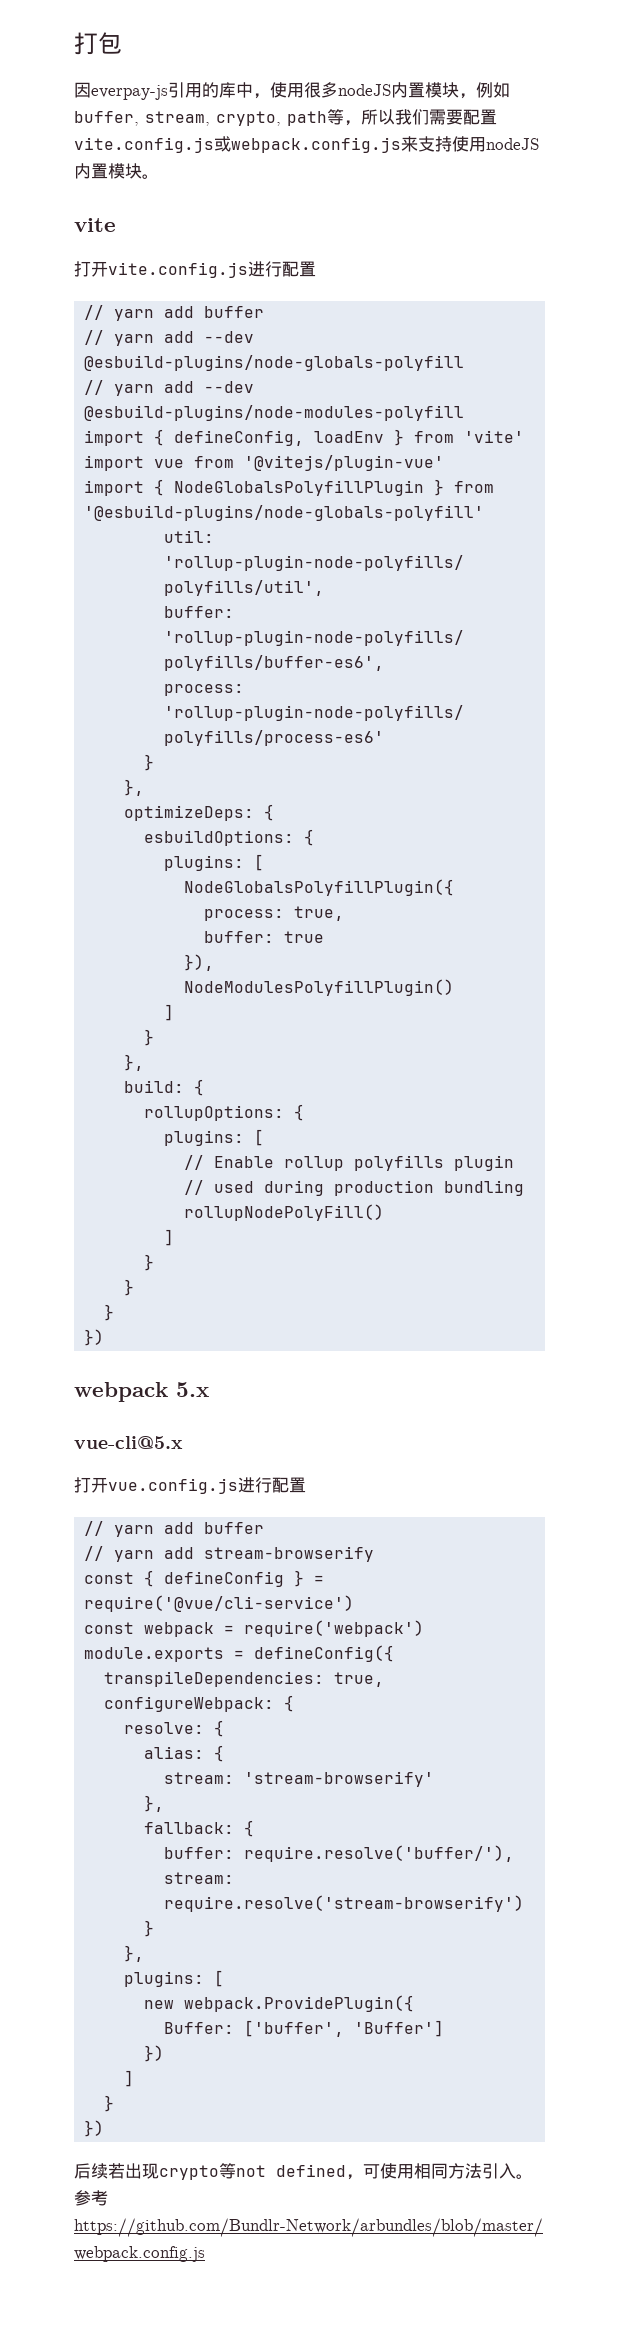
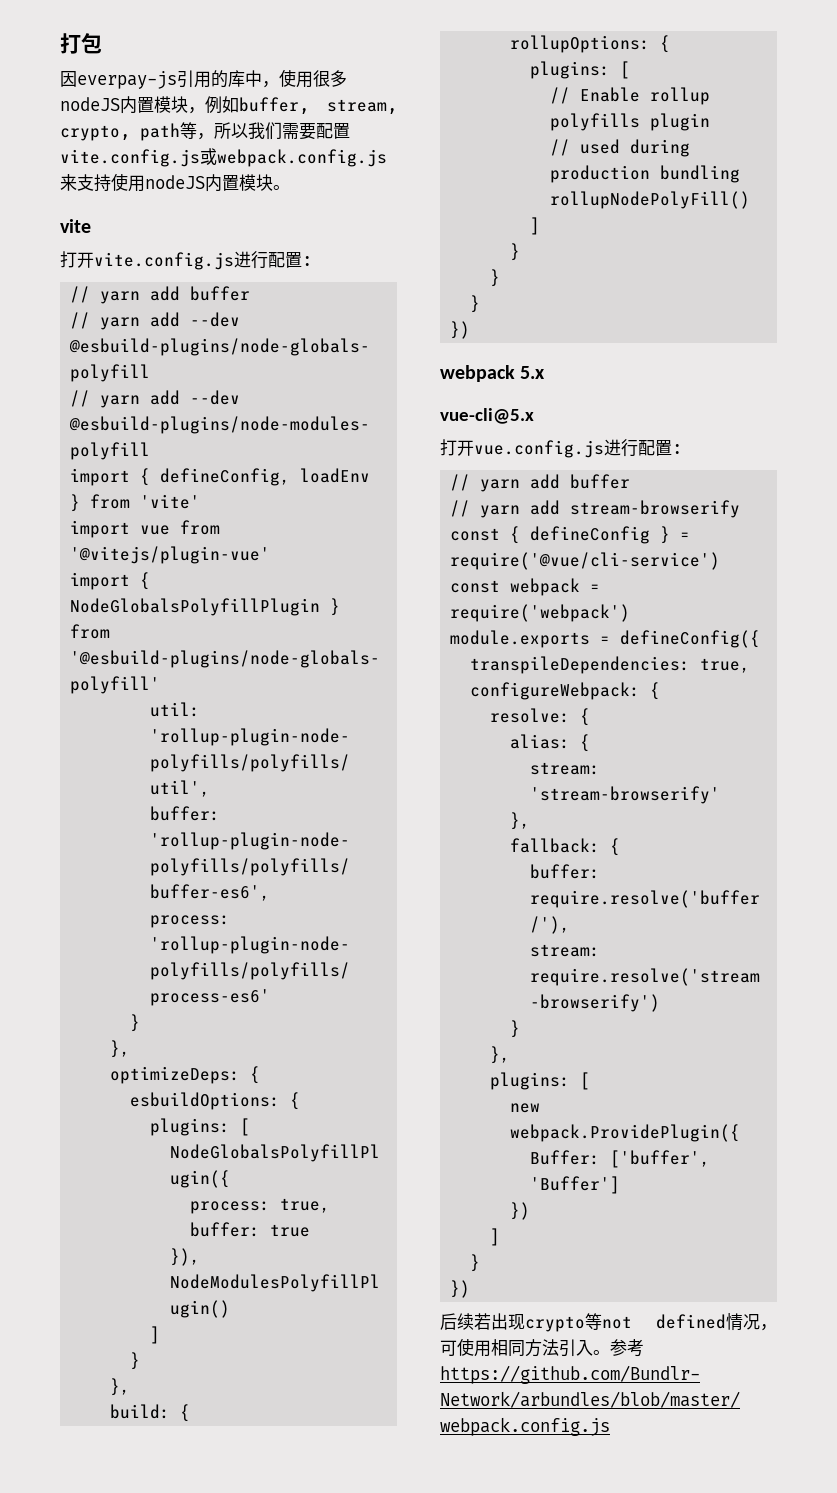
(316, 269) none -> [302,256,312,266] :
(306, 1485) none -> [672,444,682,454] :
(346, 2170) none -> [726,1313,760,1331] 情况

